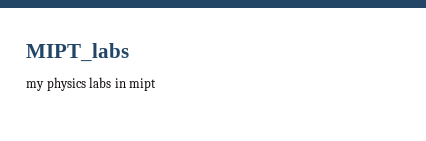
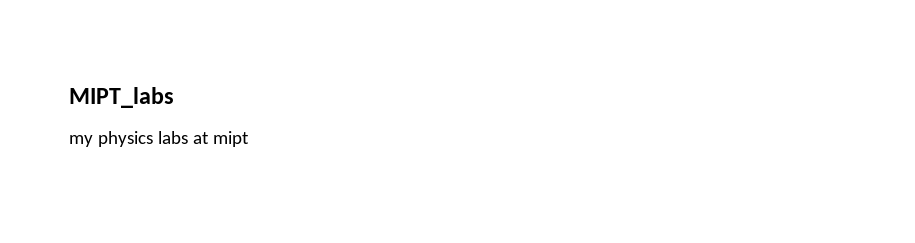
[114,78,126,88] in -> [192,132,209,144] at

